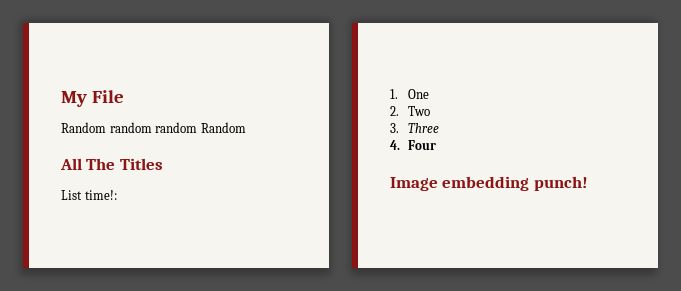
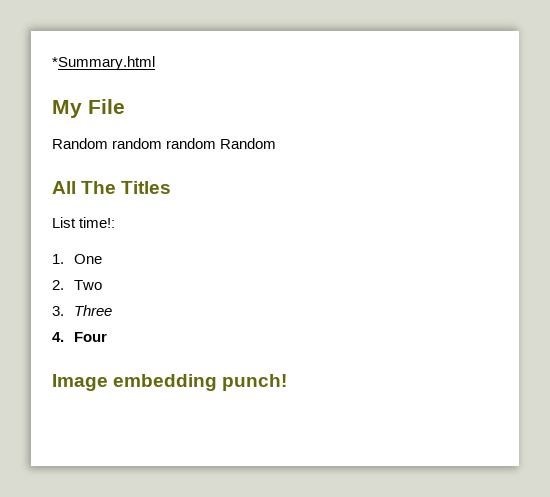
(61, 99) none -> [52,56,155,70] *Summary.html //

